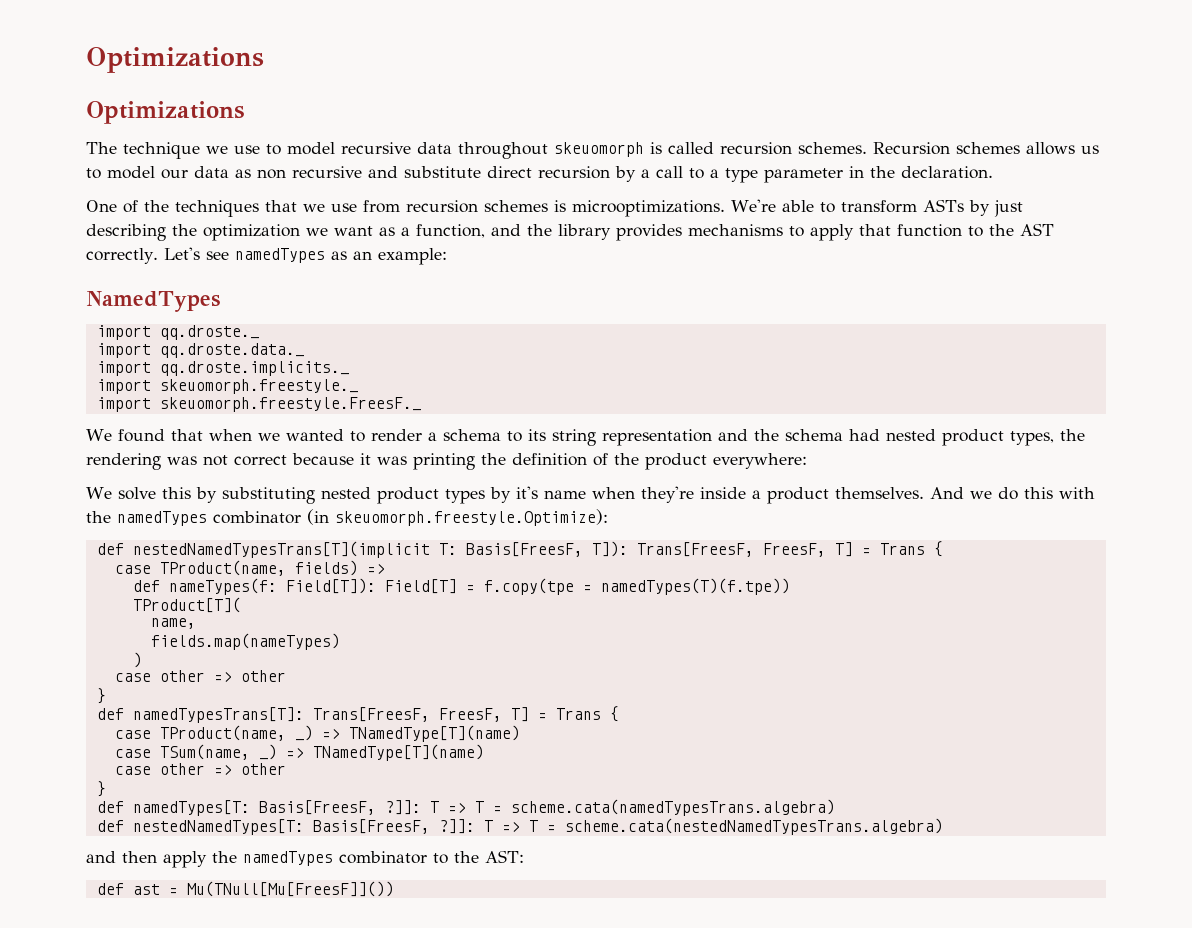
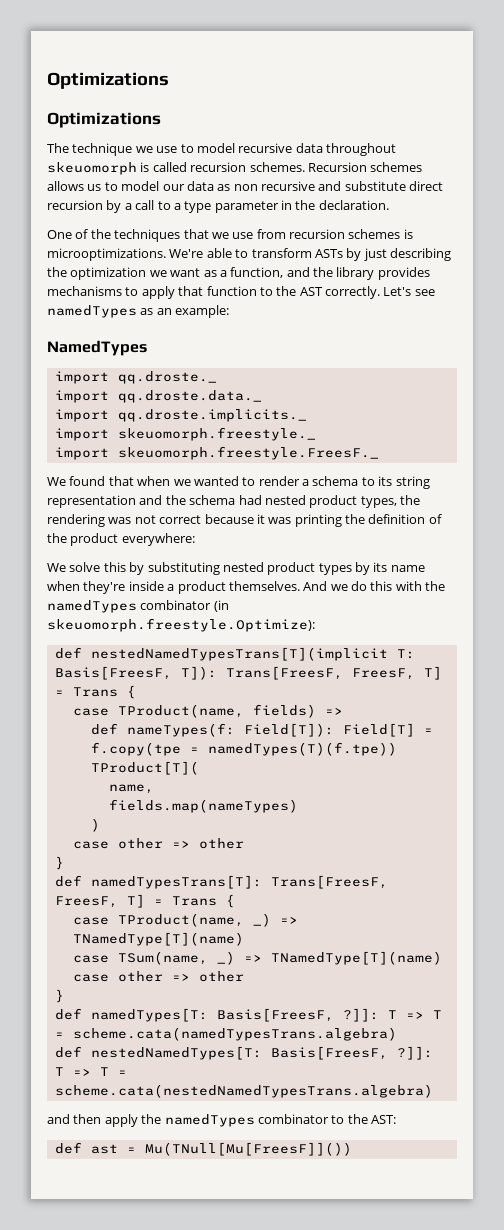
[515,486,538,499] it's -> [373,562,388,572] its

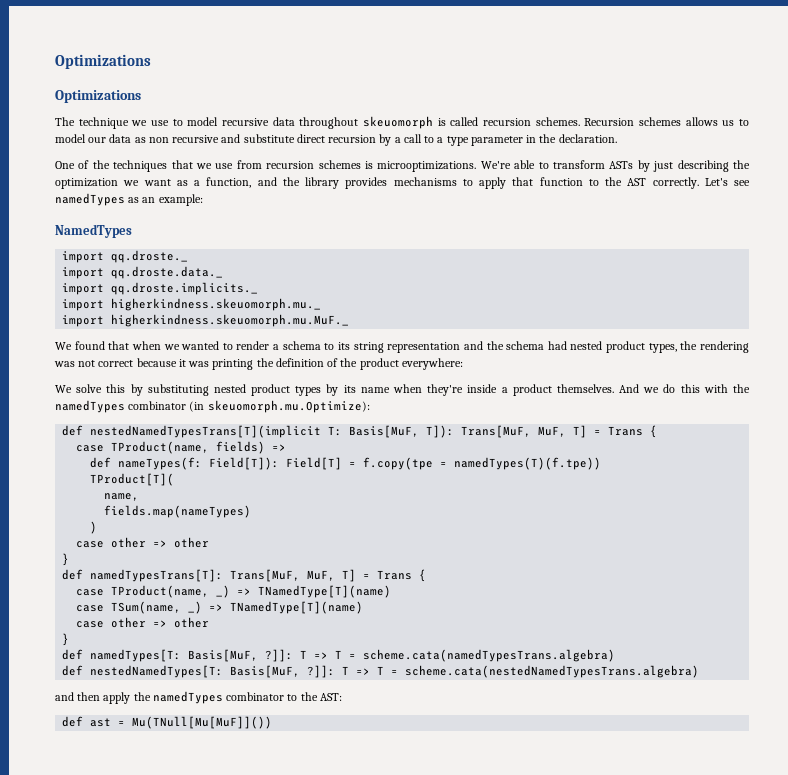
[117,427,316,441] [54,446,379,460] skeuomorph.freestyle._ // import skeuomorph.freestyle.FreesF._ -> [111,298,322,311] [62,314,350,327] higherkindness.skeuomorph.mu._ // import higherkindness.skeuomorph.mu.MuF._
[47,618,315,632] skeuomorph.freestyle.Optimize): -> [207,400,370,413] skeuomorph.mu.Optimize):
[54,666,415,680] Basis[FreesF, T]): Trans[FreesF, FreesF, -> [349,425,567,438] Basis[MuF, T]): Trans[MuF, MuF,
[270,875,388,889] [54,896,118,908] Trans[FreesF, FreesF, -> [230,569,336,582] Trans[MuF, MuF,
[216,1008,334,1022] Basis[FreesF, -> [188,649,259,662] Basis[MuF,
[270,1046,388,1060] Basis[FreesF, -> [230,665,301,678] Basis[MuF,
[144,1142,352,1156] Mu(TNull[Mu[FreesF]]()) -> [132,716,273,729] Mu(TNull[Mu[MuF]]())

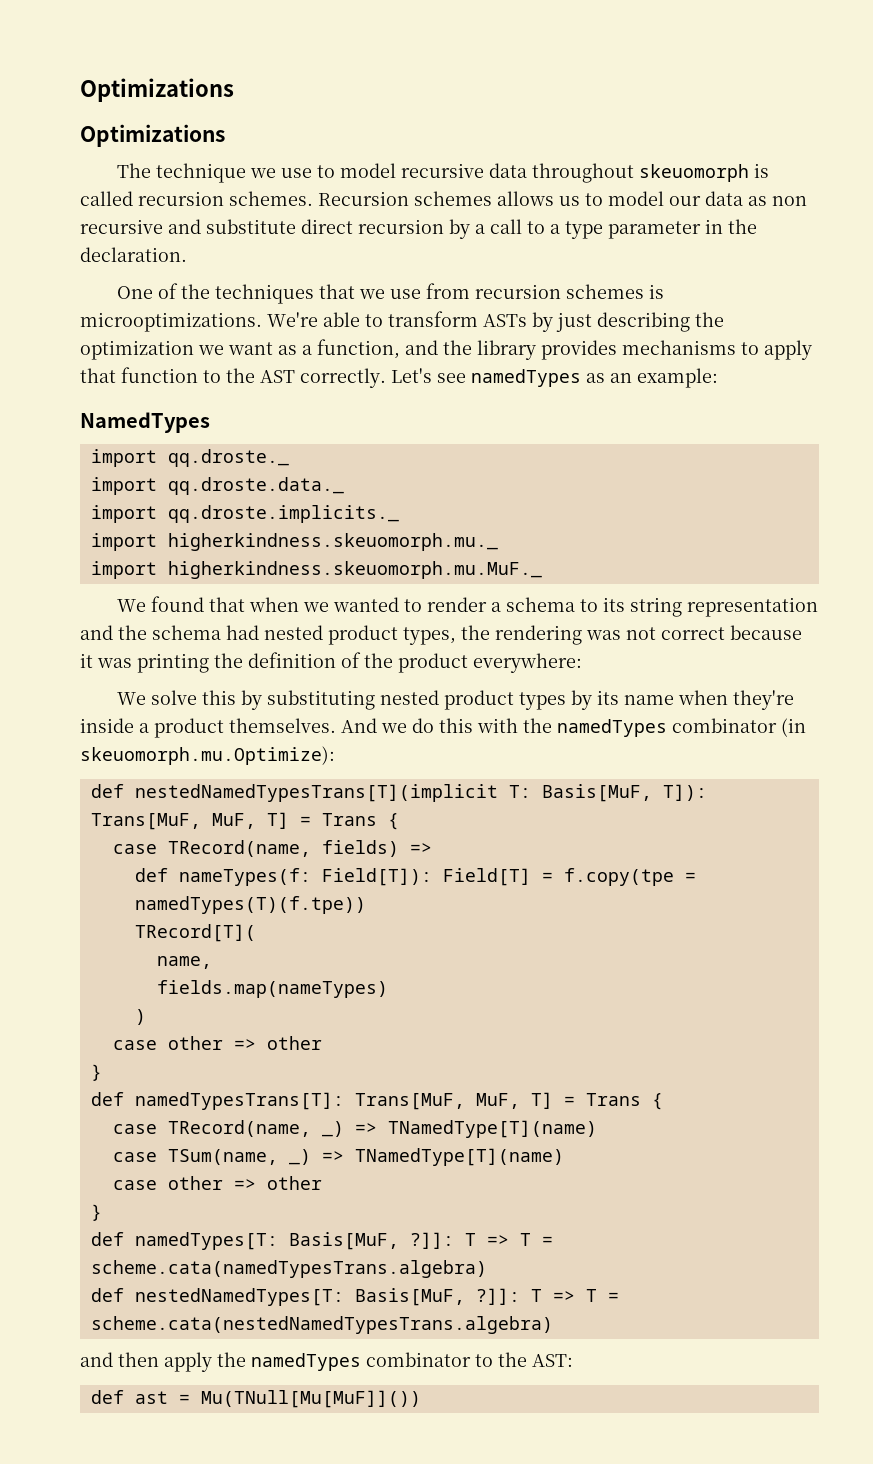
[111,441,210,454] TProduct(name, -> [167,840,311,857] TRecord(name,
[90,473,175,486] TProduct[T]( -> [134,924,256,942] TRecord[T](
[111,585,210,598] TProduct(name, -> [167,1120,311,1137] TRecord(name,

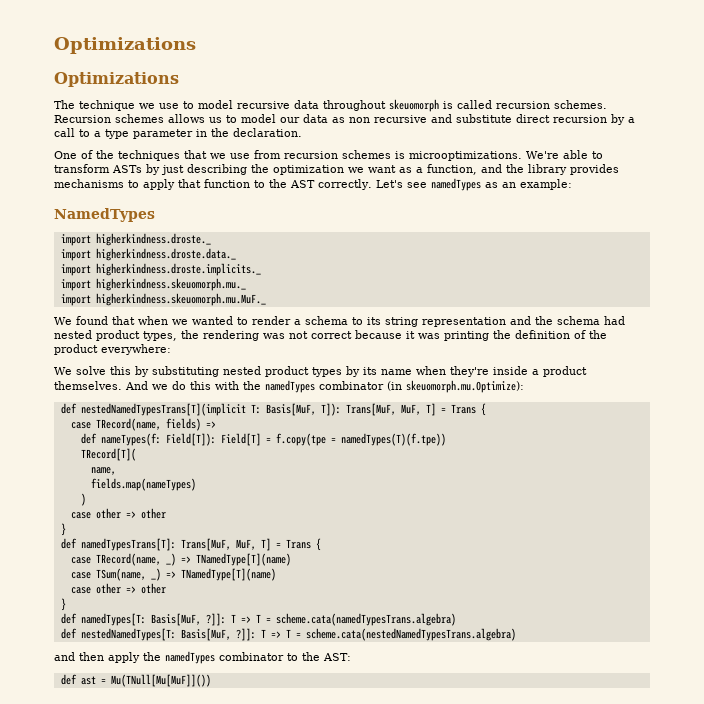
[167,449,289,467] [90,477,344,495] [90,505,399,523] qq.droste._ // import qq.droste.data._ // import qq.droste.implicits._ -> [95,233,211,246] [60,248,236,261] [60,263,261,276] higherkindness.droste._ // import higherkindness.droste.data._ // import higherkindness.droste.implicits._

